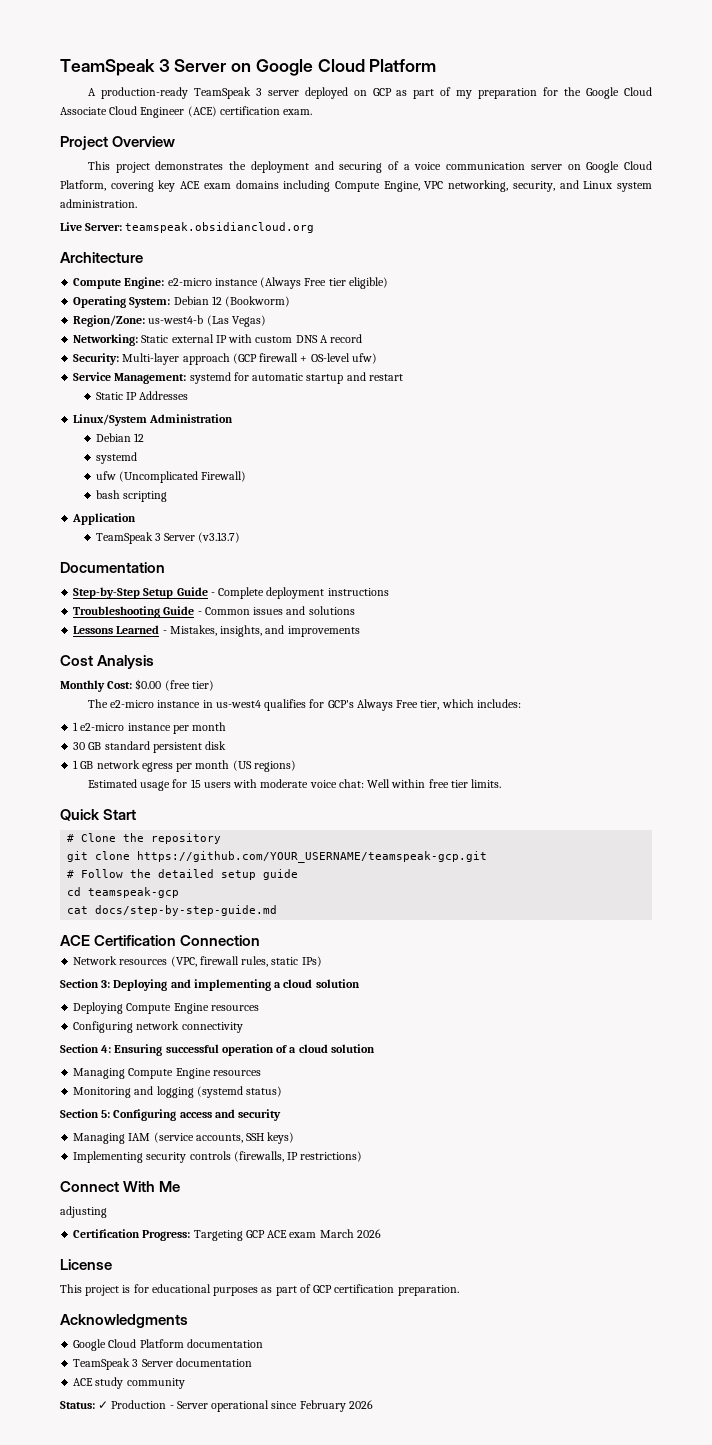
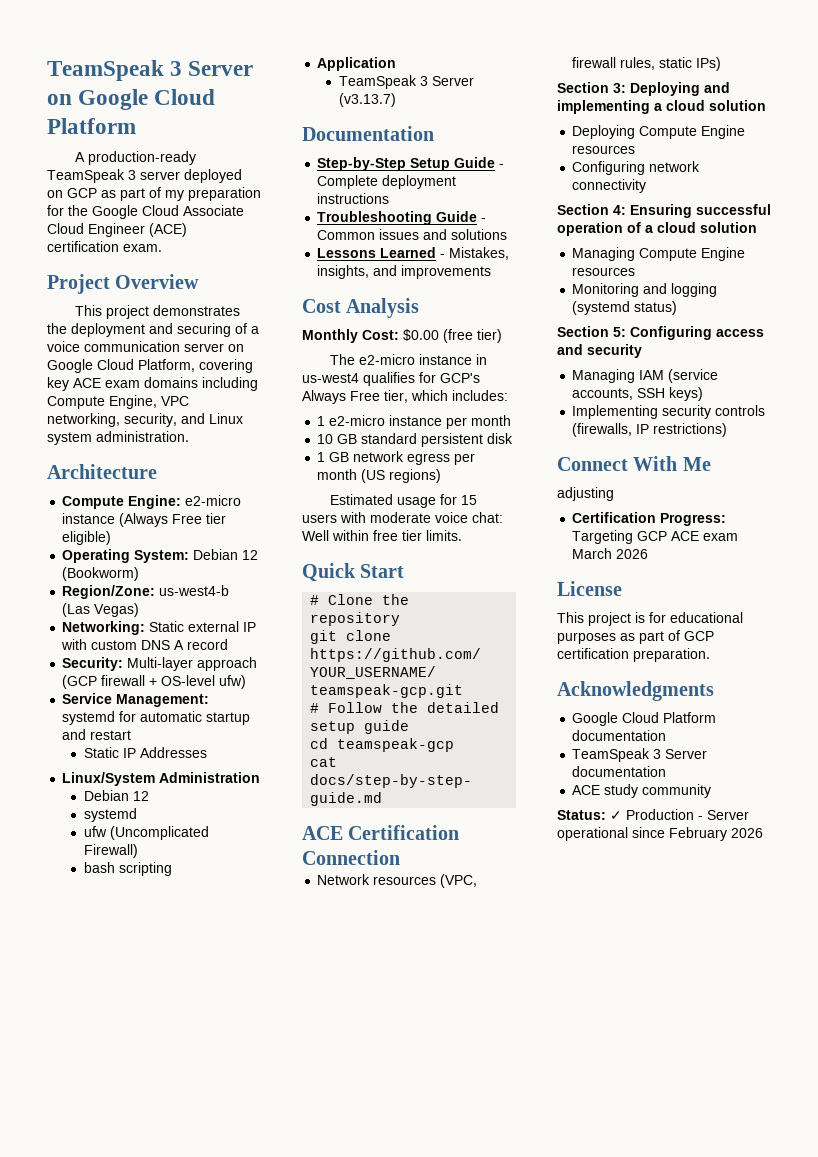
[60,222,315,233] // Live Server: teamspeak.obsidiancloud.org -> (189, 436) none
[73,742,86,750] 30 -> [317,434,334,444] 10

